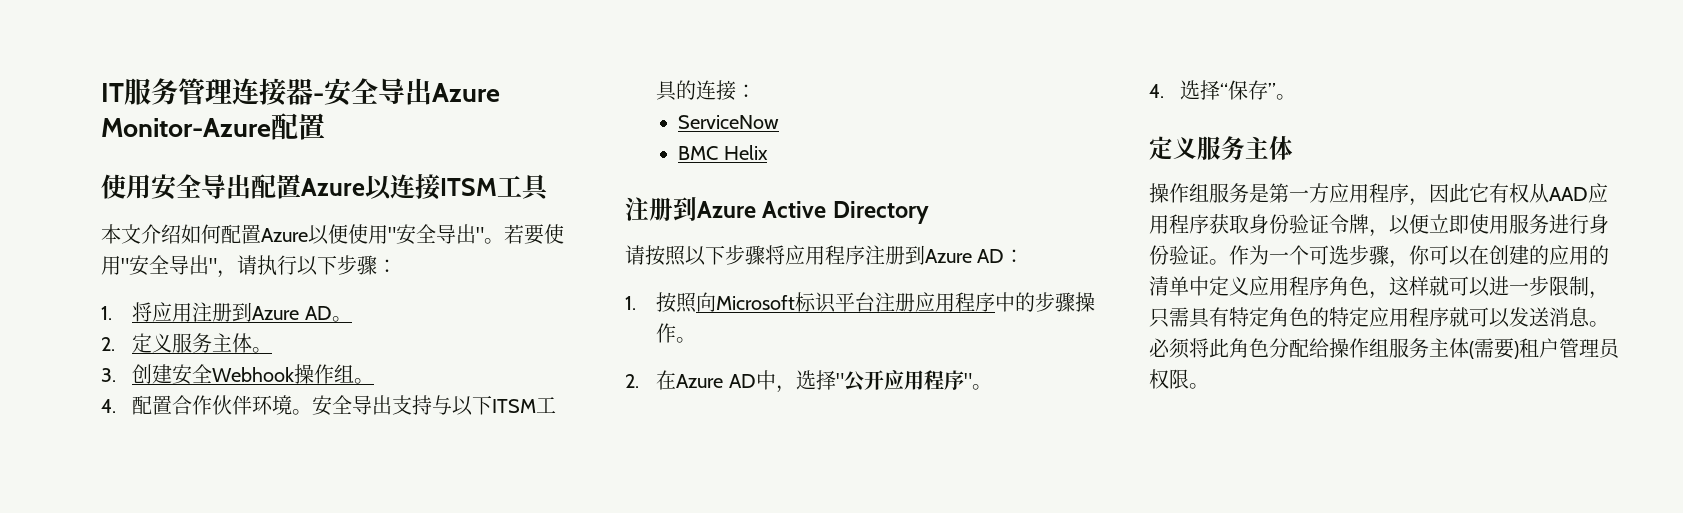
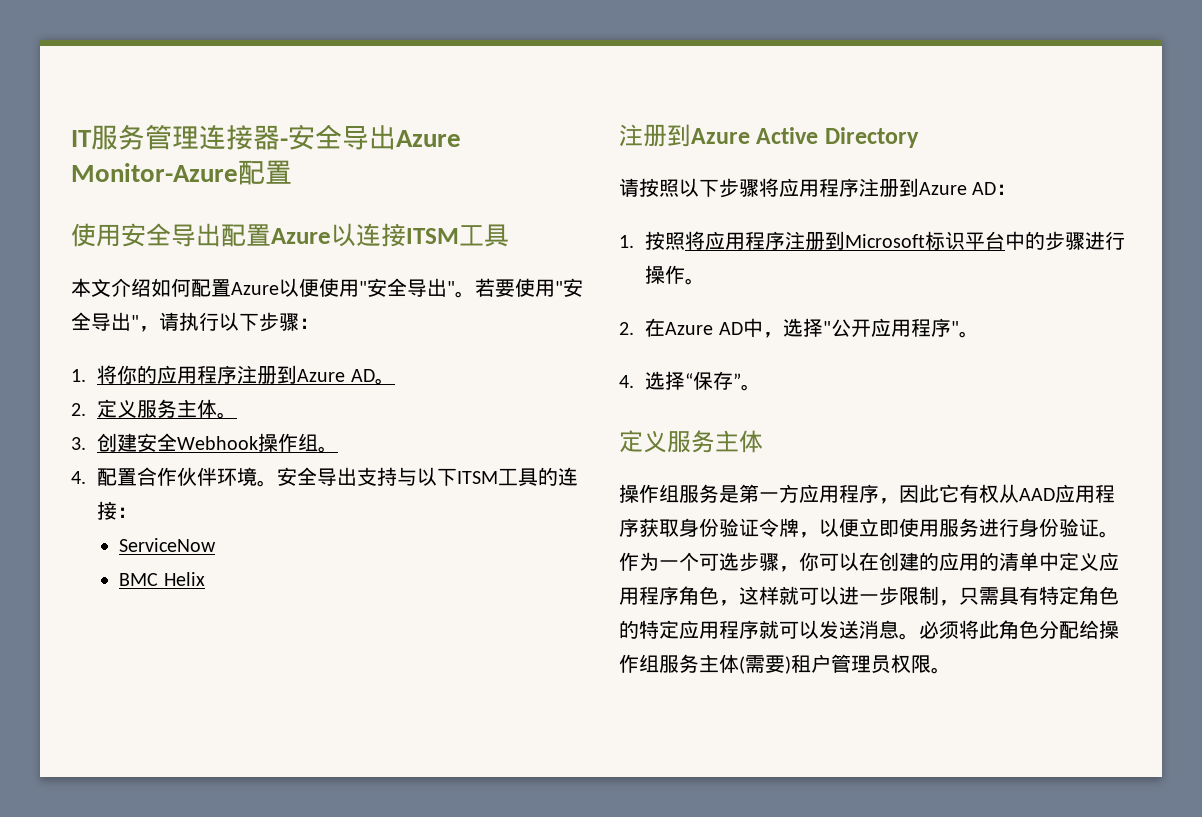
[152,302,193,322] 应用 -> [117,365,238,384] 你的应用程序
[696,292,996,313] 向Microsoft标识平台注册应用程序 -> [685,231,1006,250] 将应用程序注册到Microsoft标识平台
(1076, 302) none -> [1085,231,1126,250] 进行

